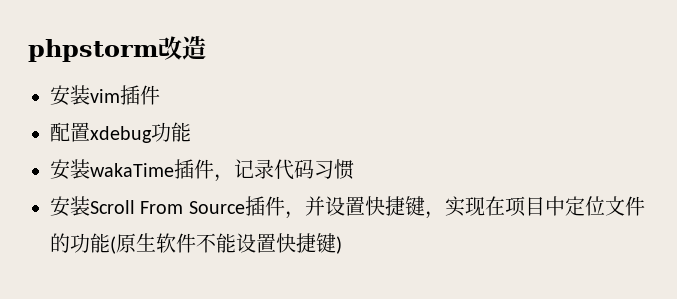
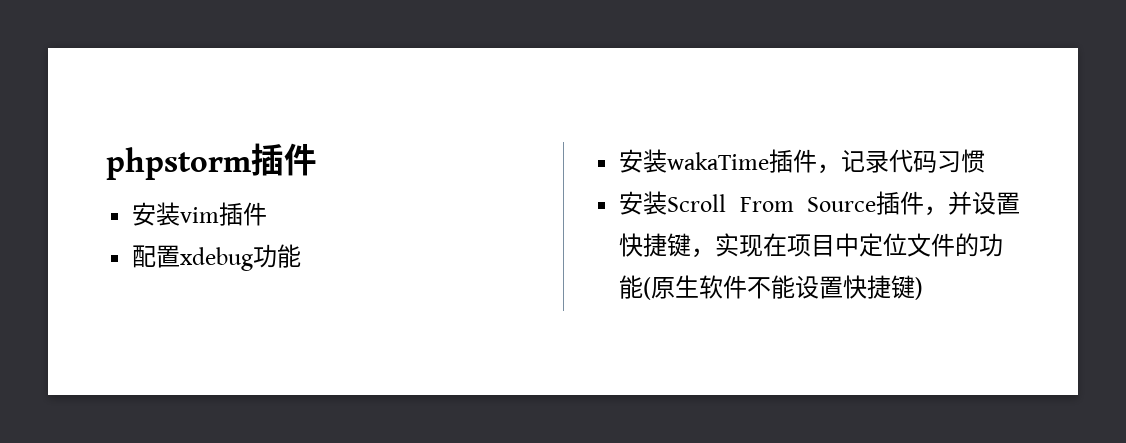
[158,36,206,60] 改造 -> [251,143,317,176] 插件

